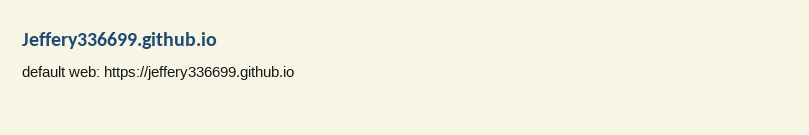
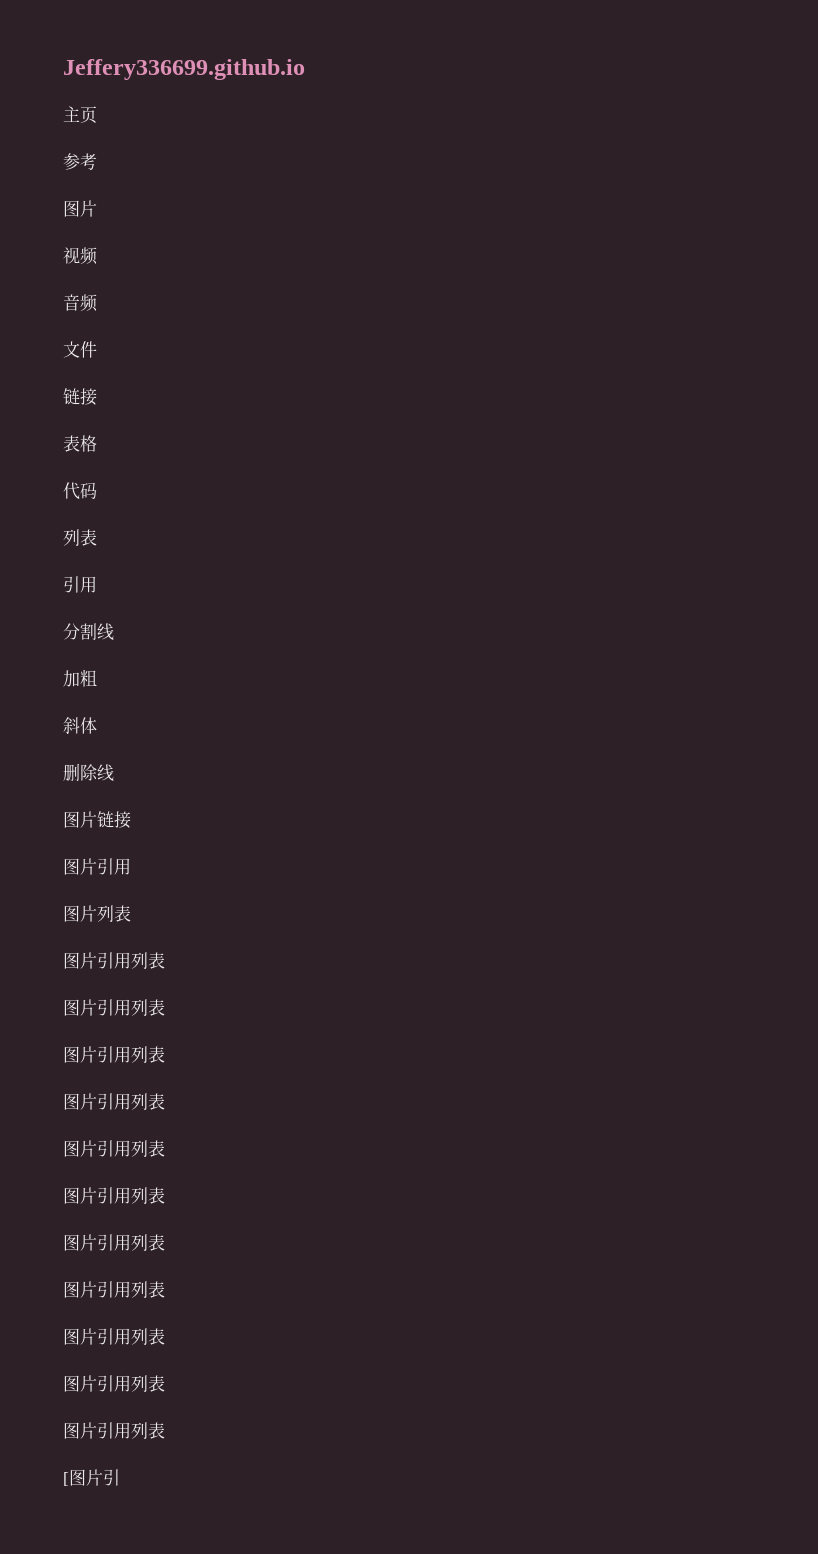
[22,66,295,80] default web: https://jeffery336699.github.io -> [63,106,97,124] [63,153,97,170] [63,200,97,217] [63,247,98,265] [63,294,98,312] [63,341,97,358] [63,388,97,406] [63,435,97,452] [63,482,97,500] [63,529,97,546] [63,576,97,593] [63,623,114,641] [63,669,97,687] [63,717,97,734] [63,763,114,782] [63,811,131,829] [63,858,131,875] [63,905,131,922] [63,952,165,969] [63,999,165,1016] [63,1046,165,1063] [63,1093,165,1110] [63,1140,165,1157] [63,1187,165,1204] [63,1234,165,1251] [63,1281,165,1298] [63,1328,165,1345] [63,1375,165,1392] [63,1422,165,1439] [63,1469,120,1486] 主页 // 参考 // 图片 // 视频 // 音频 // 文件 // 链接 // 表格 // 代码 // 列表 // 引用 // 分割线 // 加粗 // 斜体 // 删除线 // 图片链接 // 图片引用 // 图片列表 // 图片引用列表 // 图片引用列表 // 图片引用列表 // 图片引用列表 // 图片引用列表 // 图片引用列表 // 图片引用列表 // 图片引用列表 // 图片引用列表 // 图片引用列表 // 图片引用列表 // [图片引

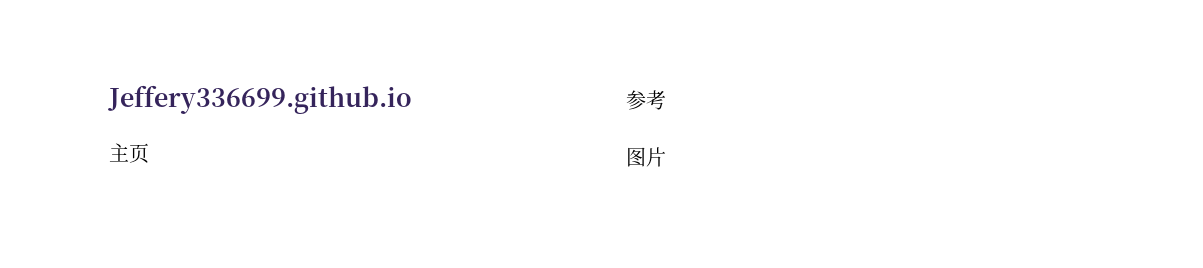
[63,247,98,265] [63,294,98,312] [63,341,97,358] [63,388,97,406] [63,435,97,452] [63,482,97,500] [63,529,97,546] [63,576,97,593] [63,623,114,641] [63,669,97,687] [63,717,97,734] [63,763,114,782] [63,811,131,829] [63,858,131,875] [63,905,131,922] [63,952,165,969] [63,999,165,1016] [63,1046,165,1063] [63,1093,165,1110] [63,1140,165,1157] [63,1187,165,1204] [63,1234,165,1251] [63,1281,165,1298] [63,1328,165,1345] [63,1375,165,1392] [63,1422,165,1439] [63,1469,120,1486] // 视频 // 音频 // 文件 // 链接 // 表格 // 代码 // 列表 // 引用 // 分割线 // 加粗 // 斜体 // 删除线 // 图片链接 // 图片引用 // 图片列表 // 图片引用列表 // 图片引用列表 // 图片引用列表 // 图片引用列表 // 图片引用列表 // 图片引用列表 // 图片引用列表 // 图片引用列表 // 图片引用列表 // 图片引用列表 // 图片引用列表 // [图片引 -> (666, 157) none

